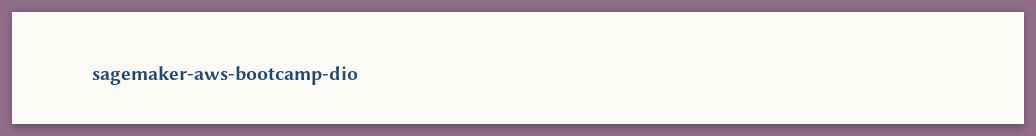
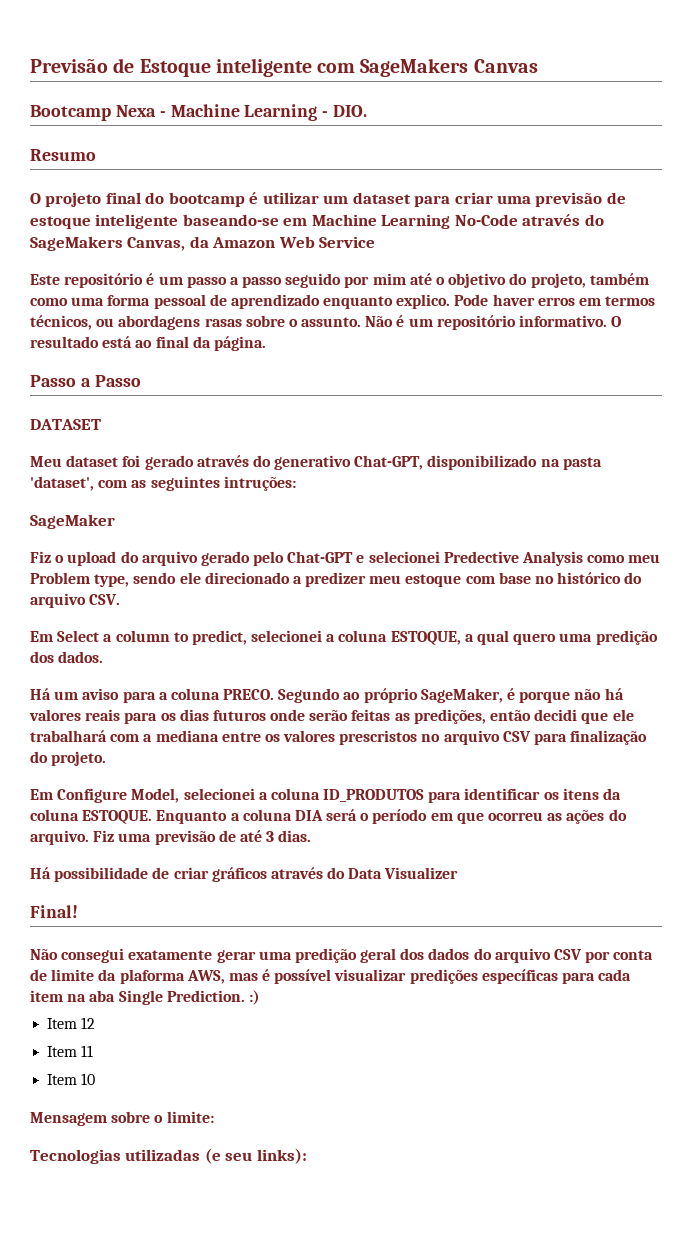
[92,66,358,85] sagemaker-aws-bootcamp-dio -> [30,58,538,77] [30,104,368,121] [30,149,96,161] [30,192,626,207] [30,214,604,229] [30,236,376,251] [30,273,649,288] [30,294,656,309] [30,315,622,330] [30,336,266,351] [30,375,141,387] [30,419,101,430] [30,455,602,470] [30,476,296,491] [30,514,115,529] [30,551,661,566] [30,572,643,587] [30,593,121,608] [30,630,658,645] [30,651,104,663] [30,688,624,703] [29,709,634,724] [30,730,648,745] [30,751,107,766] [30,788,622,803] [30,809,627,824] [30,830,312,845] [30,867,459,882] [30,905,78,918] [30,948,654,963] [30,969,632,984] [30,990,260,1005] [47,1017,96,1029] [47,1045,94,1057] [47,1073,96,1085] [30,1111,214,1126] [30,1148,307,1164] Previsão de Estoque inteligente com SageMakers Canvas // Bootcamp Nexa - Machine Learning - DIO. // Resumo // O projeto final do bootcamp é utilizar um dataset para criar uma previsão de estoque inteligente baseando-se em Machine Learning No-Code através do SageMakers Canvas, da Amazon Web Service // Este repositório é um passo a passo seguido por mim até o objetivo do projeto, também como uma forma pessoal de aprendizado enquanto explico. Pode haver erros em termos técnicos, ou abordagens rasas sobre o assunto. Não é um repositório informativo. O resultado está ao final da página. // Passo a Passo // DATASET // Meu dataset foi gerado através do generativo Chat-GPT, disponibilizado na pasta 'dataset', com as seguintes intruções: // SageMaker // Fiz o upload do arquivo gerado pelo Chat-GPT e selecionei Predective Analysis como meu Problem type, sendo ele direcionado a predizer meu estoque com base no histórico do arquivo CSV. // Em Select a column to predict, selecionei a coluna ESTOQUE, a qual quero uma predição dos dados. // Há um aviso para a coluna PRECO. Segundo ao próprio SageMaker, é porque não há valores reais para os dias futuros onde serão feitas as predições, então decidi que ele trabalhará com a mediana entre os valores prescristos no arquivo CSV para finalização do projeto. // Em Configure Model, selecionei a coluna ID_PRODUTOS para identificar os itens da coluna ESTOQUE. Enquanto a coluna DIA será o período em que ocorreu as ações do arquivo. Fiz uma previsão de até 3 dias. // Há possibilidade de criar gráficos através do Data Visualizer // Final! // Não consegui exatamente gerar uma predição geral dos dados do arquivo CSV por conta de limite da plaforma AWS, mas é possível visualizar predições específicas para cada item na aba Single Prediction. :) // Item 12 // Item 11 // Item 10 // Mensagem sobre o limite: // Tecnologias utilizadas (e seu links):

